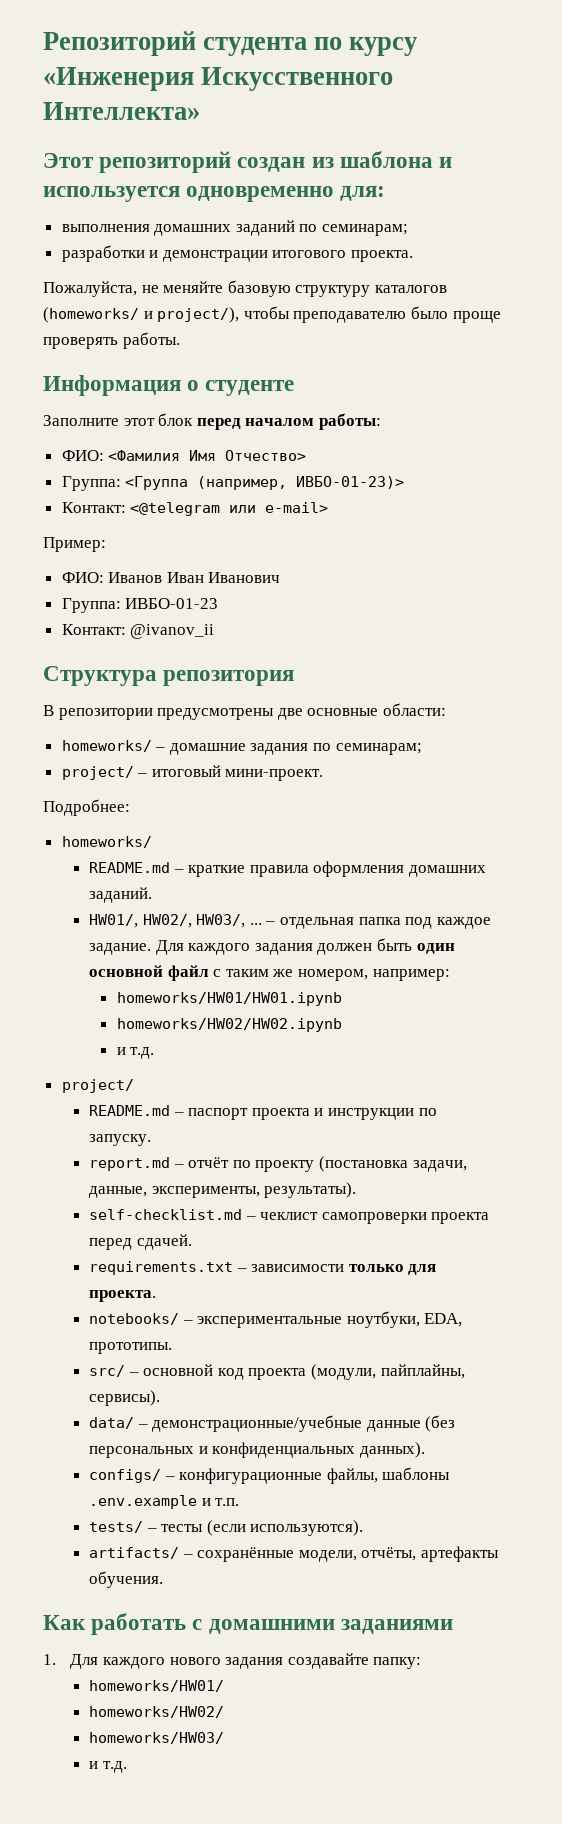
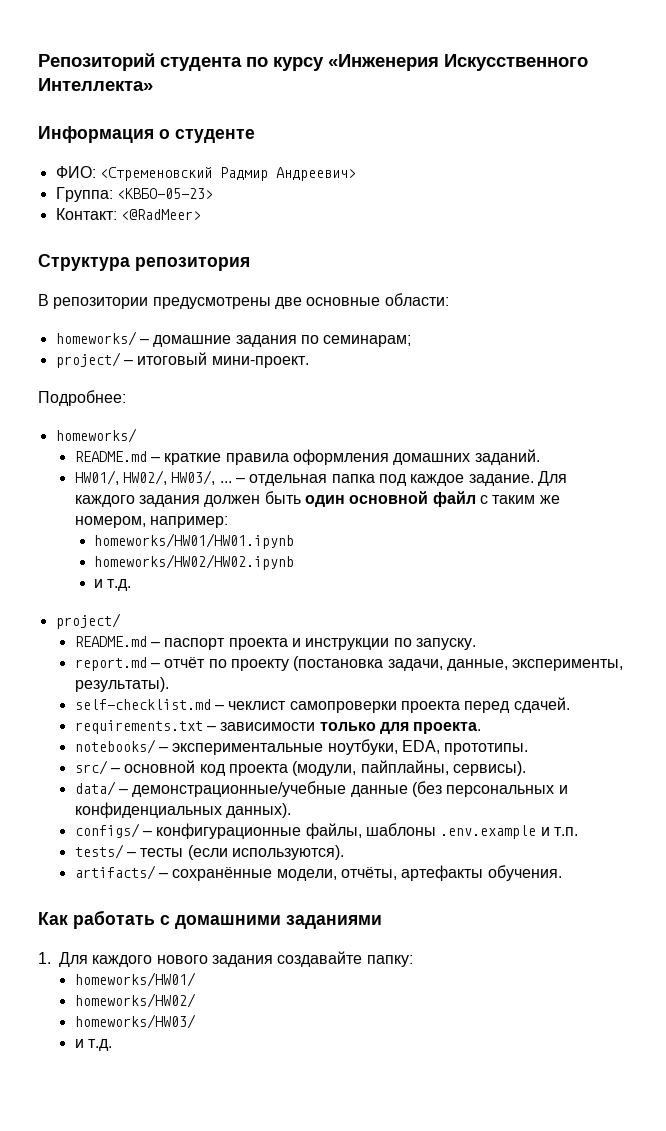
[43,151,453,173] [43,186,386,202] [61,220,409,236] [61,245,414,262] [43,280,447,297] [43,306,501,323] [43,332,180,349] [43,375,295,396] [43,413,381,430] [61,450,307,461] [61,476,405,491] [61,502,329,516] [43,537,106,552] [61,572,281,583] [61,598,219,613] [61,624,215,639] Этот репозиторий создан из шаблона и используется одновременно для: // выполнения домашних заданий по семинарам; // разработки и демонстрации итогового проекта. // Пожалуйста, не меняйте базовую структуру каталогов (homeworks/ и project/), чтобы преподавателю было проще проверять работы. // Информация о студенте // Заполните этот блок перед началом работы: // ФИО: <Фамилия Имя Отчество> // Группа: <Группа (например, ИВБО-01-23)> // Контакт: <@telegram или e-mail> // Пример: // ФИО: Иванов Иван Иванович // Группа: ИВБО-01-23 // Контакт: @ivanov_ii -> [38,126,255,143] [55,166,356,181] [55,187,213,202] [55,208,201,220] Информация о студенте // ФИО: <Стременовский Радмир Андреевич> // Группа: <КВБО-05-23> // Контакт: <@RadMeer>

